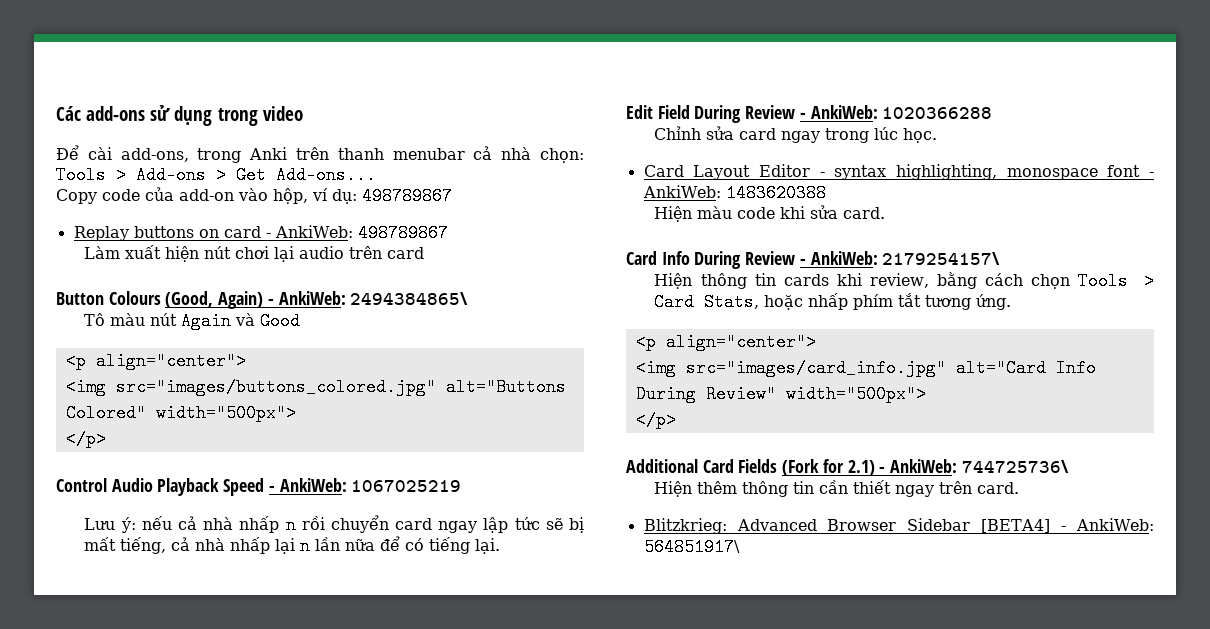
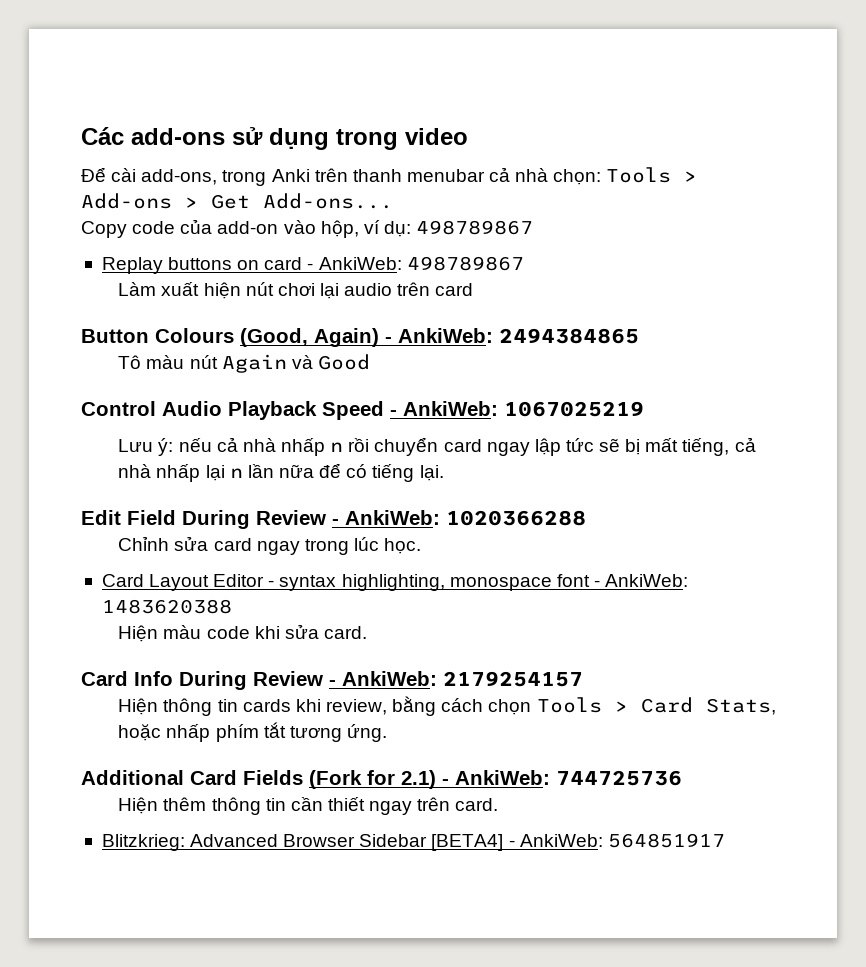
[350,292,469,305] 2494384865\ -> [499,328,639,344] 2494384865
[65,352,246,370] [65,378,566,396] [65,404,296,422] [65,430,106,448] // <p align="center"> // <img src="images/buttons_colored.jpg" alt="Buttons Colored" width="500px"> // </p> -> (370, 362) none
[882,252,1001,265] 2179254157\ -> [443,671,583,687] 2179254157
[635,333,816,351] [635,359,1096,377] [635,385,926,403] [635,411,676,429] // <p align="center"> // <img src="images/card_info.jpg" alt="Card Info During Review" width="500px"> // </p> -> (387, 733) none
[961,460,1069,473] 744725736\ -> [556,770,682,786] 744725736
[643,538,740,556] 564851917\ -> [607,833,725,848] 564851917

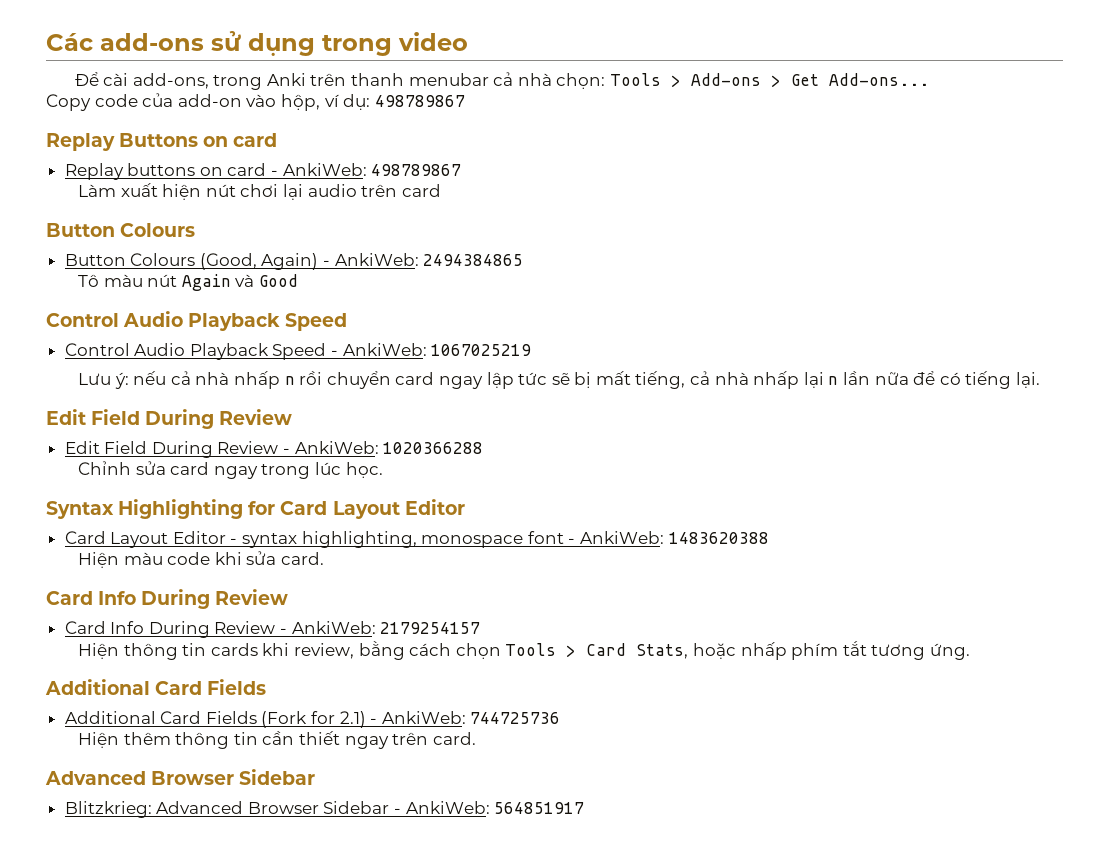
(534, 227) none -> [46,133,278,151] // Replay Buttons on card
(234, 335) none -> [64,253,196,266] // Button Colours
(384, 410) none -> [64,343,327,360] // Control Audio Playback Speed
(326, 517) none -> [64,441,279,458] // Edit Field During Review
(422, 546) none -> [46,499,465,519] // Syntax Highlighting for Card Layout Editor
(323, 678) none -> [64,621,276,638] // Card Info During Review
(303, 777) none -> [64,711,257,724] // Additional Card Fields
(499, 804) none -> [45,769,316,785] // Advanced Browser Sidebar
[431,834,504,851] [BETA4] -> (390, 807) none

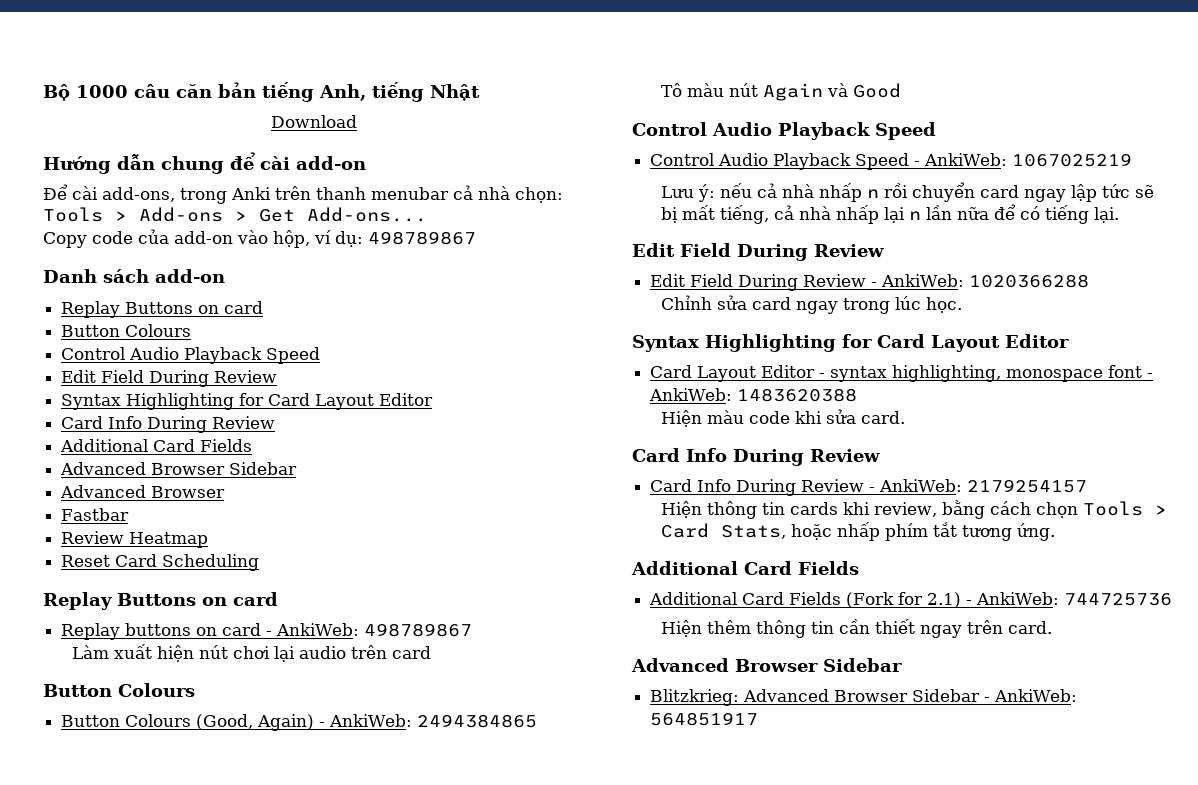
[46,31,468,56] Các add-ons sử dụng trong video -> [43,82,480,102] [271,115,357,128] [43,152,366,174] Bộ 1000 câu căn bản tiếng Anh, tiếng Nhật // Download // Hướng dẫn chung để cài add-on
(465, 101) none -> [43,269,225,283] [61,301,264,318] [61,324,192,337] [61,347,321,364] [61,370,278,387] [61,393,434,410] [61,416,276,433] [60,439,253,452] [60,462,298,475] [60,485,226,498] [61,508,130,521] [61,531,209,548] [61,554,260,571] // Danh sách add-on // Replay Buttons on card // Button Colours // Control Audio Playback Speed // Edit Field During Review // Syntax Highlighting for Card Layout Editor // Card Info During Review // Additional Card Fields // Advanced Browser Sidebar // Advanced Browser // Fastbar // Review Heatmap // Reset Card Scheduling

